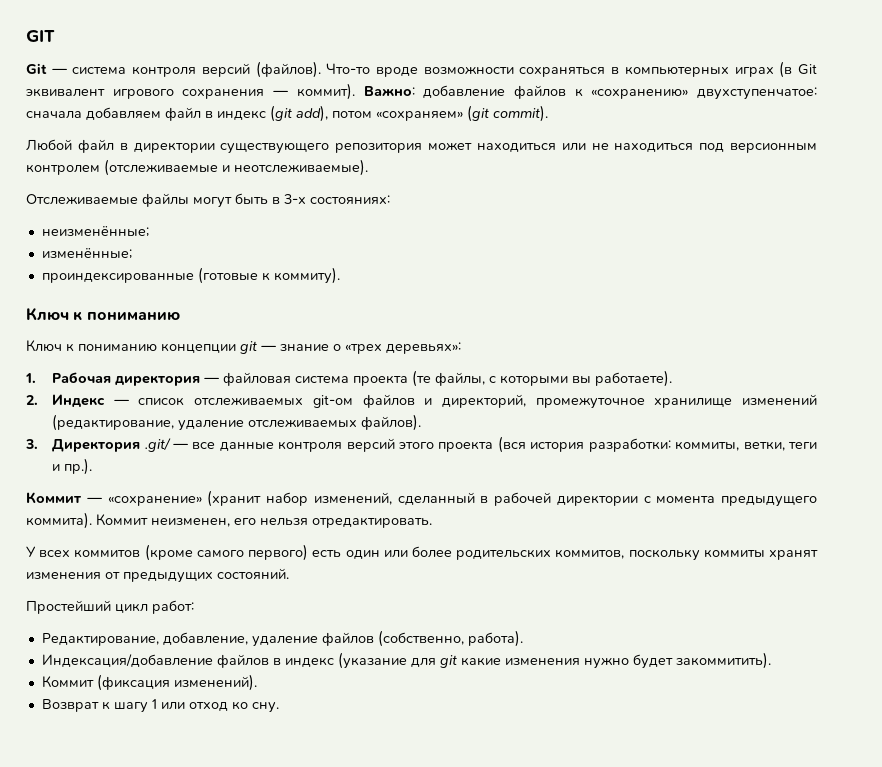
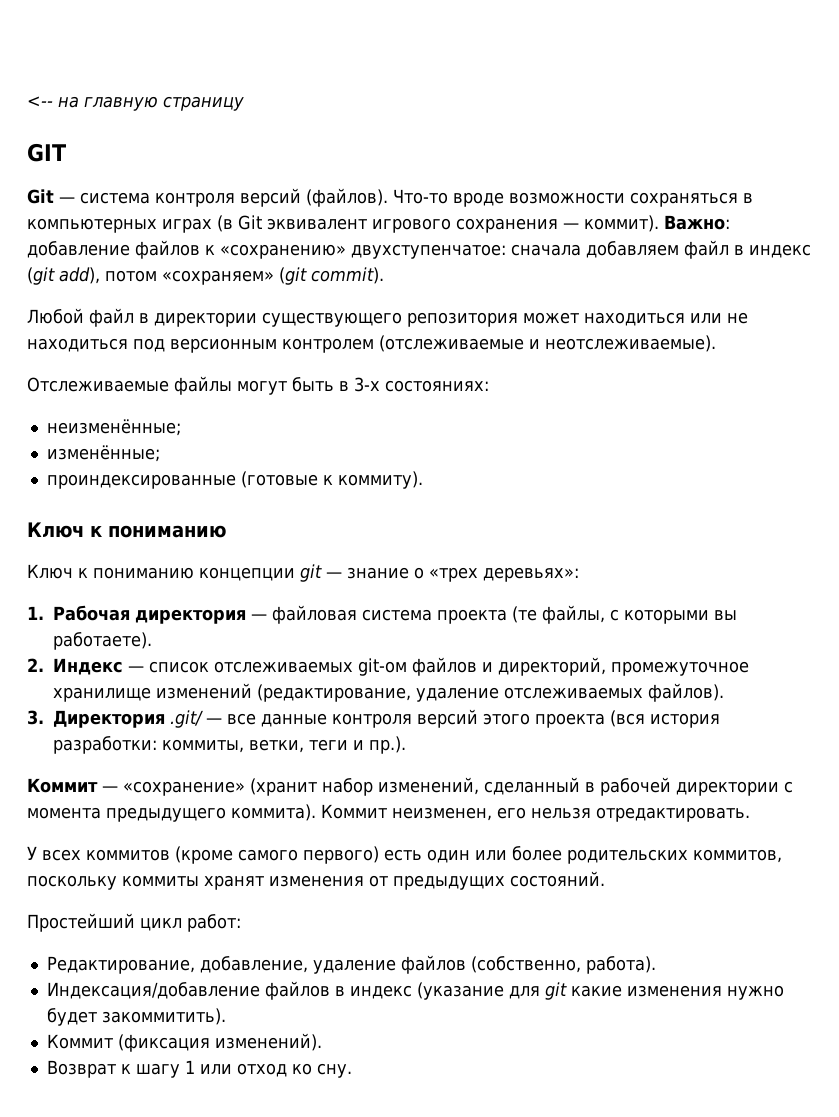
(26, 36) none -> [27,96,244,111] <-- на главную страницу //

